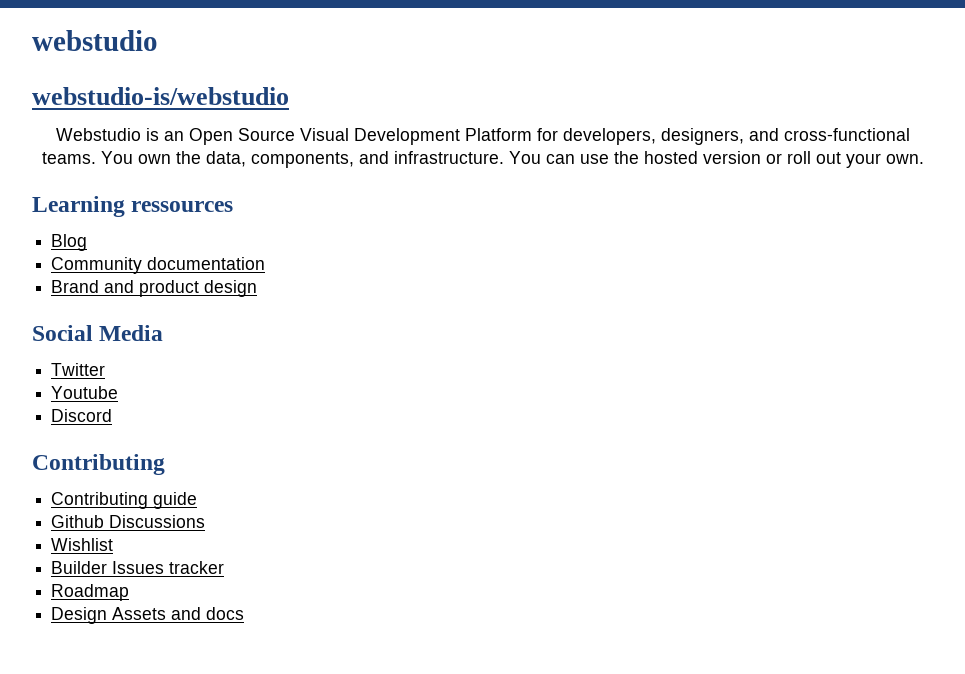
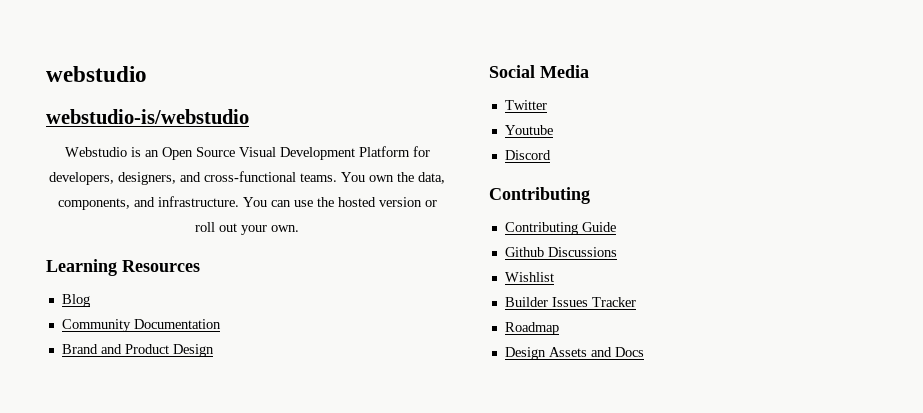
[131,201,234,212] ressources -> [122,260,200,272] Resources
[147,257,266,270] documentation -> [133,319,221,329] Documentation
[139,280,258,297] product design -> [124,344,214,357] Product Design
[153,492,198,509] guide -> [581,222,616,232] Guide
[169,561,225,574] tracker -> [591,297,636,307] Tracker
[206,607,245,620] docs -> [614,347,644,357] Docs

